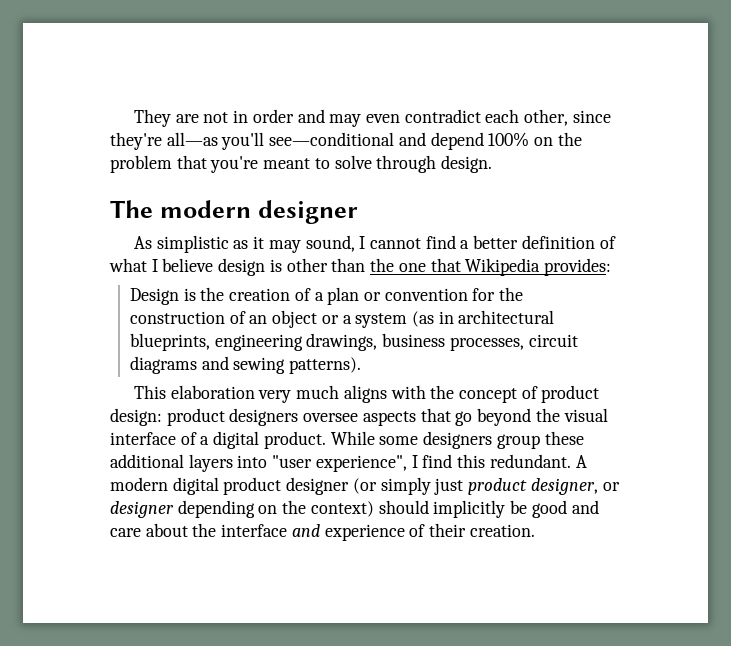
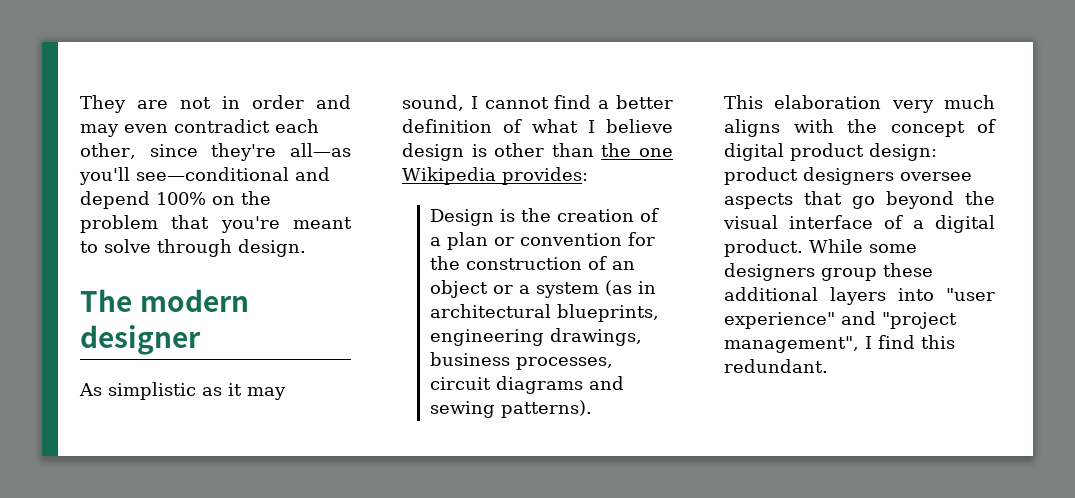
[430,258,461,272] that -> (673, 152) none
(538, 392) none -> [724,143,784,161] digital
[315,454,587,472] [110,477,620,495] [110,500,599,518] [110,523,535,541] experience", I find this redundant. A modern digital product designer (or simply just product designer, or designer depending on the context) should implicitly be good and care about the interface and experience of their creation. -> [724,311,957,329] [724,335,955,353] [724,359,828,373] experience" and "project management", I find this redundant.

